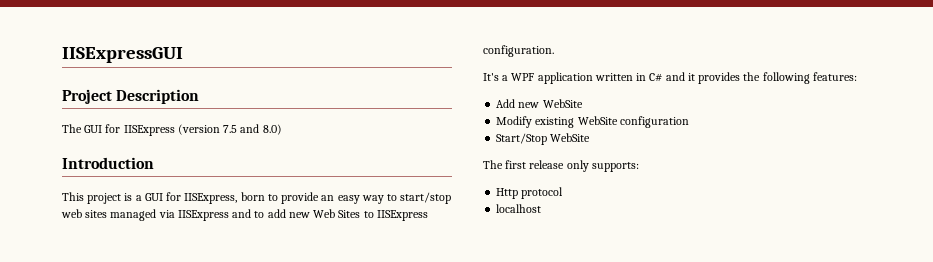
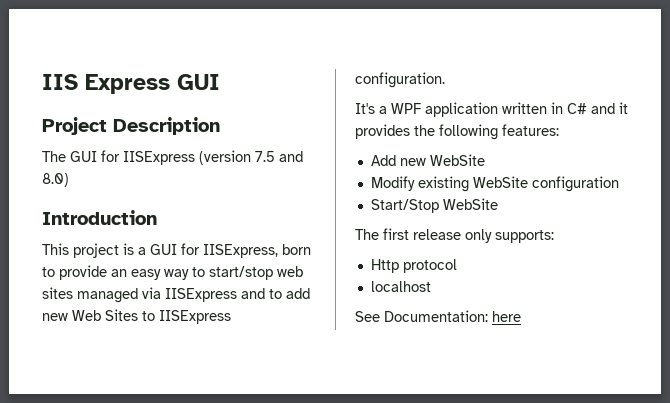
[62,47,183,63] IISExpressGUI -> [42,74,220,94] IIS Express GUI
(542, 208) none -> [355,310,521,322] // See Documentation: here

